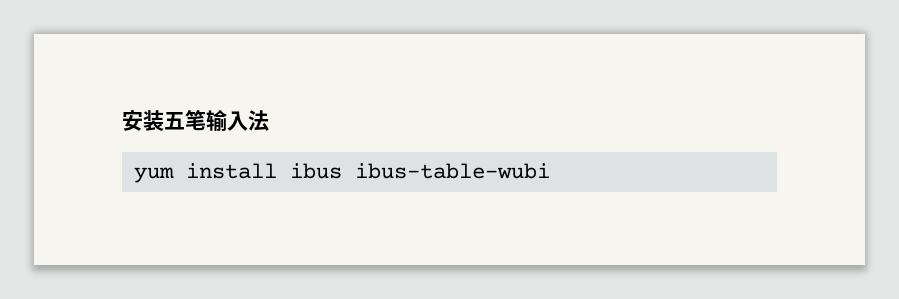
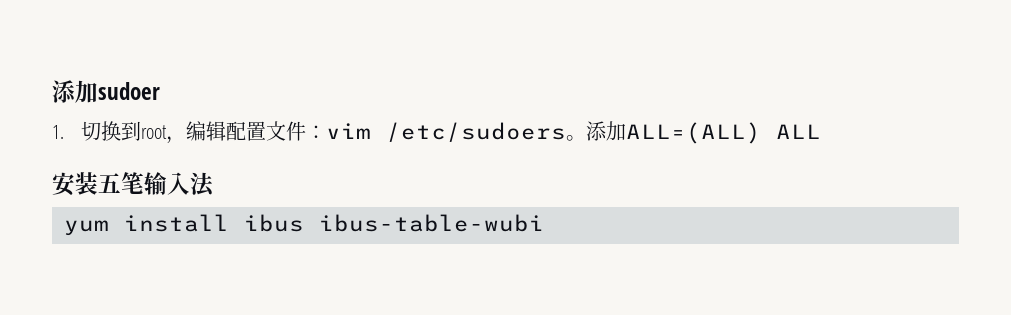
(122, 120) none -> [52,80,160,103] [52,121,822,144] 添加sudoer // 1.切换到root，编辑配置文件：vim /etc/sudoers。添加ALL=(ALL) ALL //

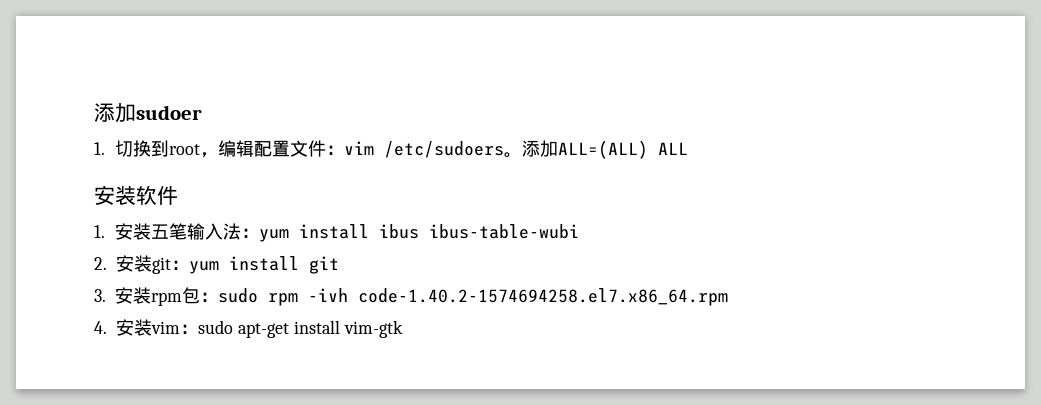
(98, 183) none -> [136,185,178,205] [94,223,151,240] 软件 // 1.安装
(215, 184) // -> [240,228,259,238] ：
(544, 223) none -> [94,255,339,274] [94,287,728,306] [94,319,403,338] // 2.安装git：yum install git // 3.安装rpm包：sudo rpm -ivh code-1.40.2-1574694258.el7.x86_64.rpm // 4.安装vim：sudo apt-get install vim-gtk

